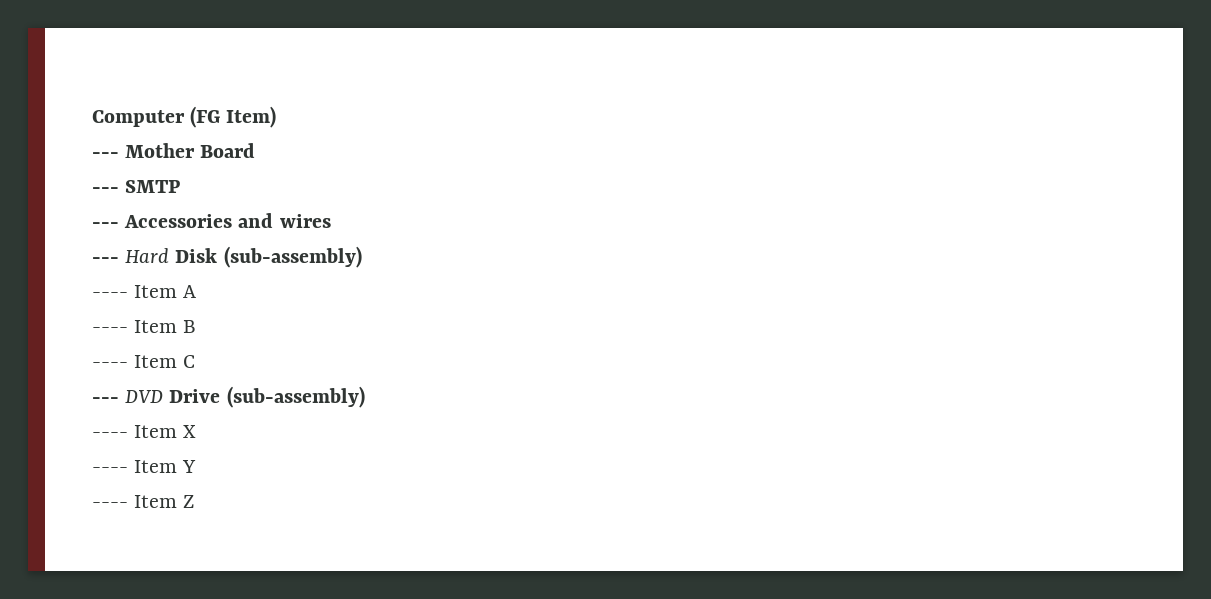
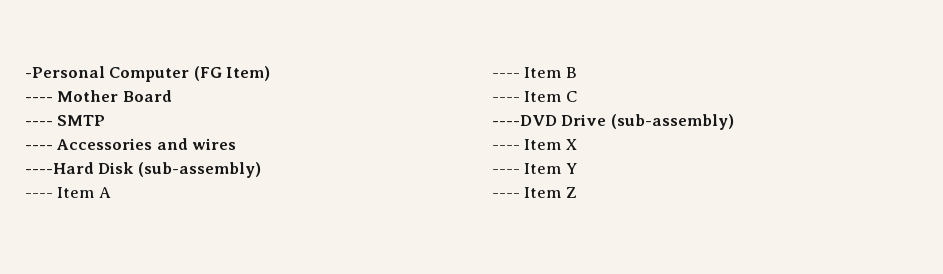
(92, 118) none -> [25,66,105,78] -Personal
[92,152,119,158] --- -> [25,97,53,102] ----
[92,187,119,193] --- -> [25,121,53,126] ----
[92,222,119,228] --- -> [25,145,53,150] ----
[92,248,170,263] --- Hard -> [25,162,94,174] ----Hard
[92,390,164,403] --- DVD -> [492,115,557,126] ----DVD

